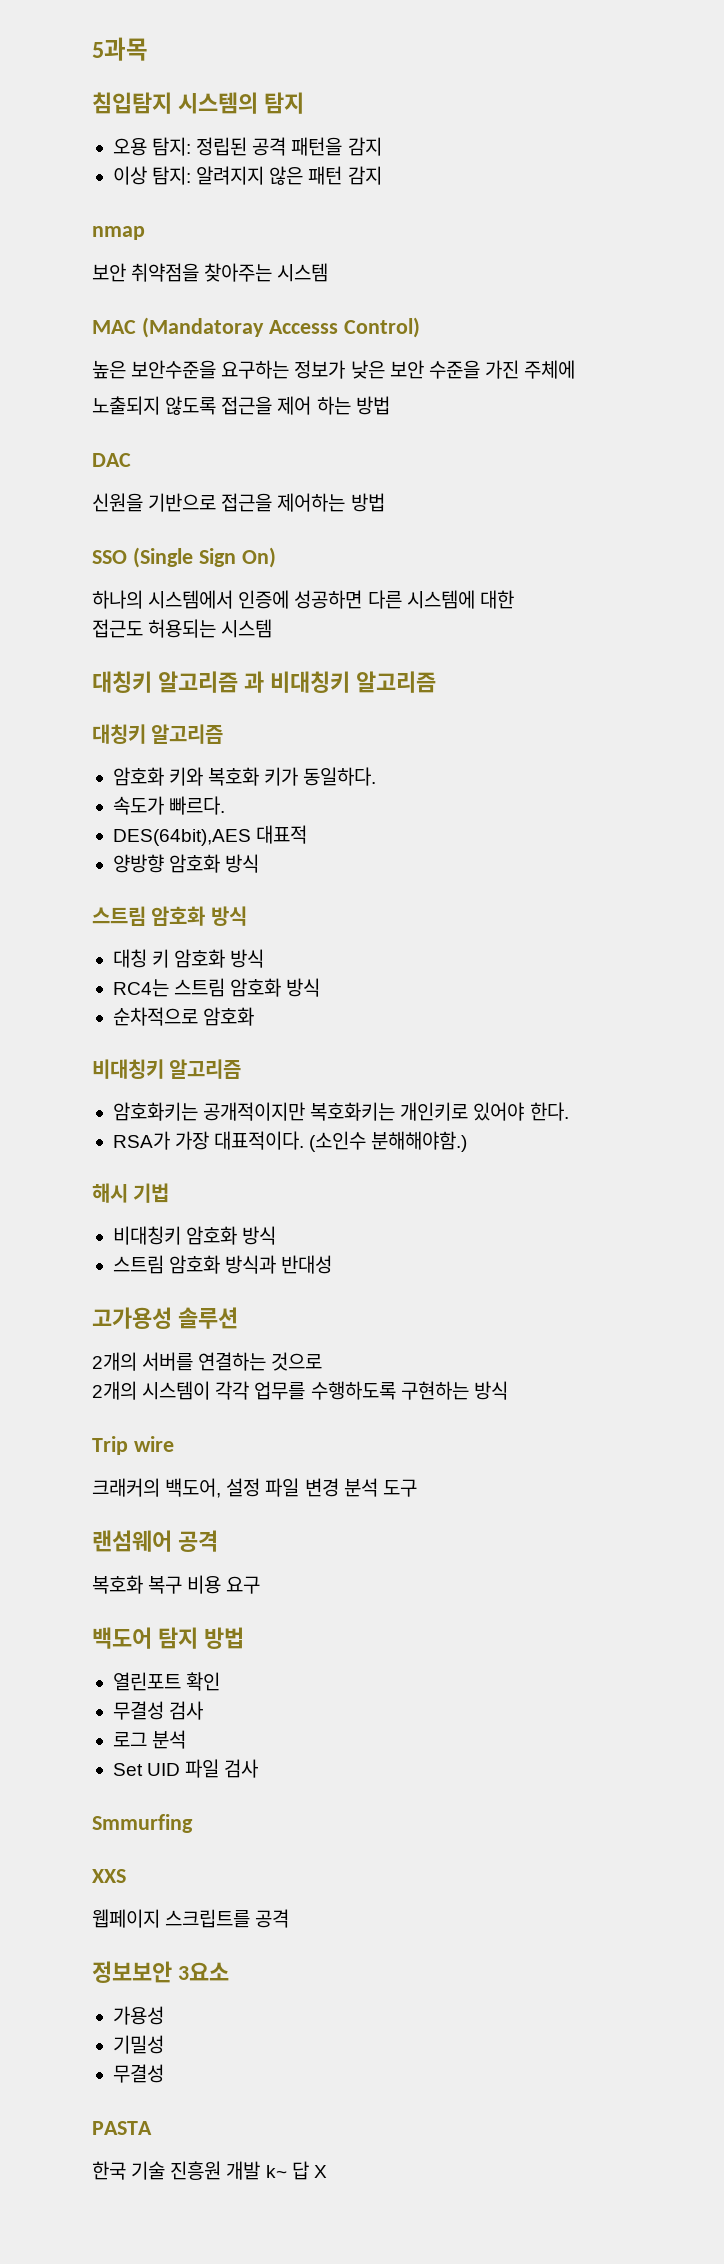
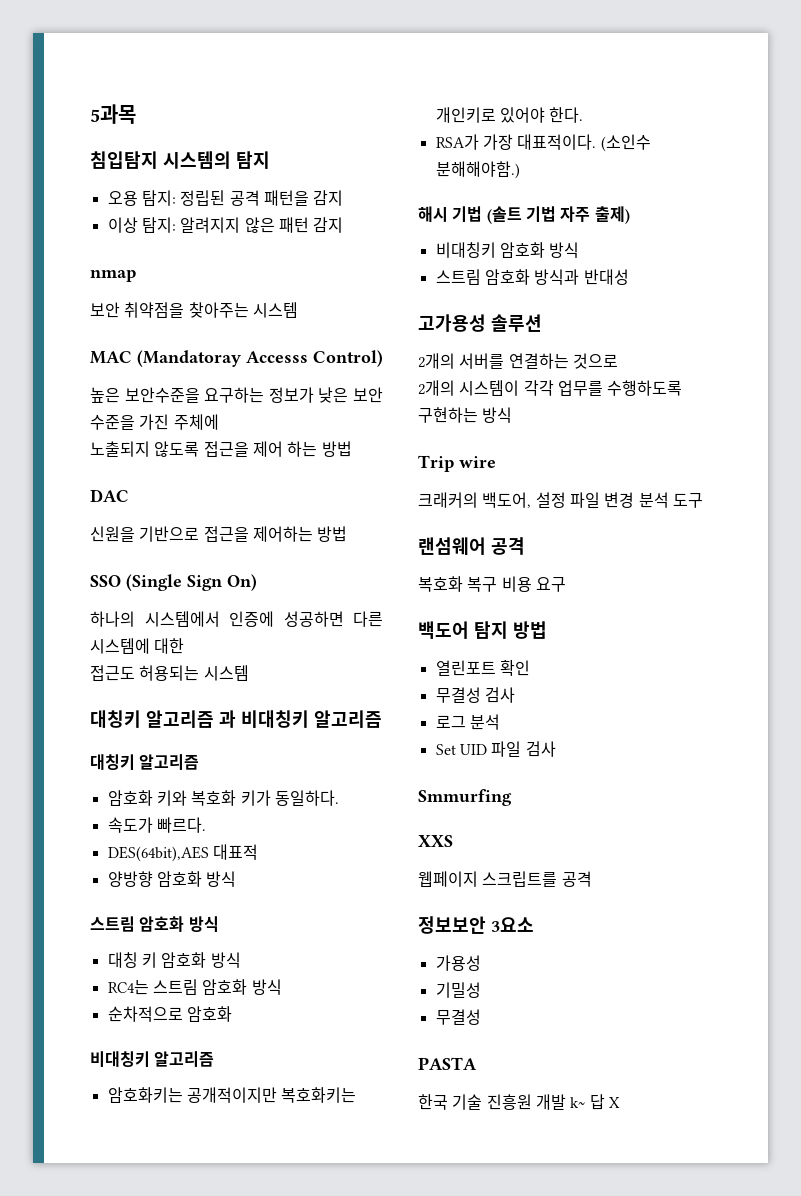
(170, 1193) none -> [486,206,630,224] (솔트 기법 자주 출제)

